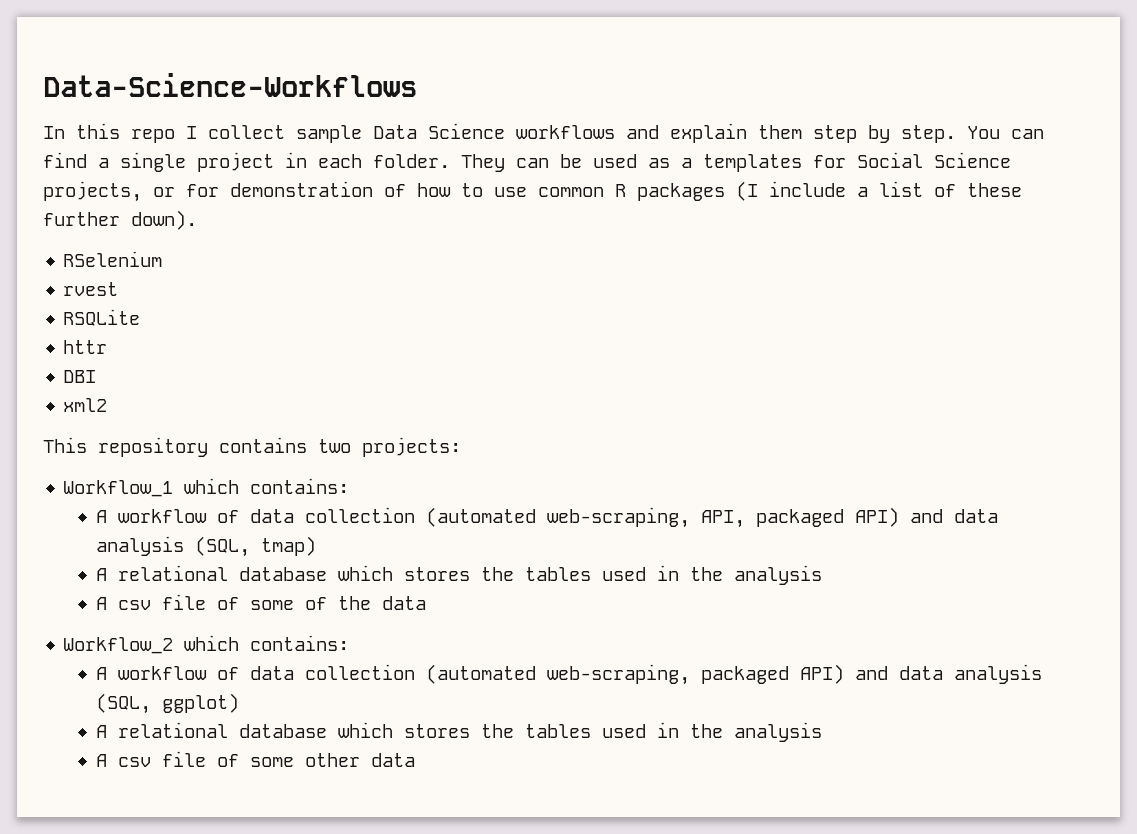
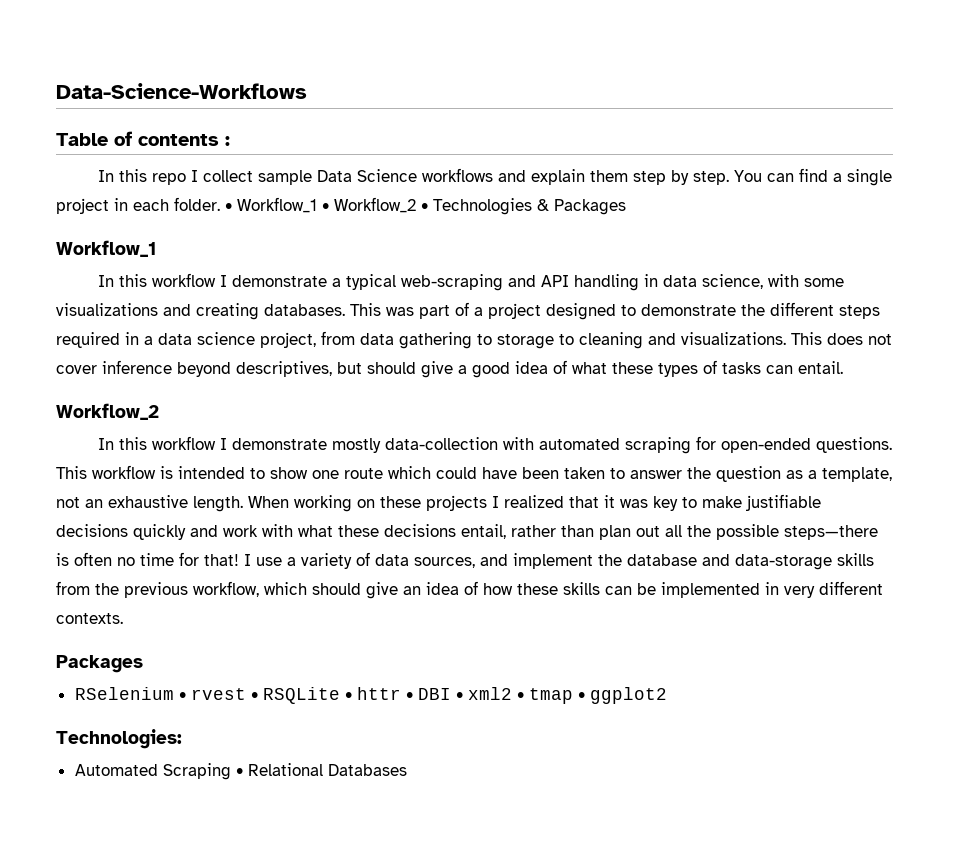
(417, 85) none -> [56,131,230,146] // Table of contents :
[461,152,1011,172] [43,181,1022,202] [43,210,197,230] [63,251,163,267] [63,282,119,296] [63,309,141,326] [63,340,108,354] [63,370,97,383] [63,398,108,412] [43,437,461,457] [63,478,350,497] [95,507,998,528] [95,536,316,557] [95,565,822,585] [95,594,426,610] [63,635,350,654] [95,664,1042,685] [95,693,239,714] [95,722,822,742] [95,751,415,767] They can be used as a templates for Social Science projects, or for demonstration of how to use common R packages (I include a list of these further down). // RSelenium // rvest // RSQLite // httr // DBI // xml2 // This repository contains two projects: // Workflow_1 which contains: // A workflow of data collection (automated web-scraping, API, packaged API) and data analysis (SQL, tmap) // A relational database which stores the tables used in the analysis // A csv file of some of the data // Workflow_2 which contains: // A workflow of data collection (automated web-scraping, packaged API) and data analysis (SQL, ggplot) // A relational database which stores the tables used in the analysis // A csv file of some other data -> [225,197,626,215] [56,240,157,257] [98,273,845,291] [56,302,880,320] [56,331,892,349] [56,360,843,378] [56,403,159,420] [98,436,893,454] [56,465,892,482] [56,494,821,512] [56,524,878,540] [56,552,874,570] [56,581,883,599] [56,613,123,624] [56,655,143,673] [74,687,667,704] [56,729,182,749] [74,763,407,780] • Workflow_1 • Workflow_2 • Technologies & Packages // Workflow_1 // In this workflow I demonstrate a typical web-scraping and API handling in data science, with some visualizations and creating databases. This was part of a project designed to demonstrate the different steps required in a data science project, from data gathering to storage to cleaning and visualizations. This does not cover inference beyond descriptives, but should give a good idea of what these types of tasks can entail. // Workflow_2 // In this workflow I demonstrate mostly data-collection with automated scraping for open-ended questions. This workflow is intended to show one route which could have been taken to answer the question as a template, not an exhaustive length. When working on these projects I realized that it was key to make justifiable decisions quickly and work with what these decisions entail, rather than plan out all the possible steps—there is often no time for that! I use a variety of data sources, and implement the database and data-storage skills from the previous workflow, which should give an idea of how these skills can be implemented in very different contexts. // Packages // RSelenium • rvest • RSQLite • httr • DBI • xml2 • tmap • ggplot2 // Technologies: // Automated Scraping • Relational Databases

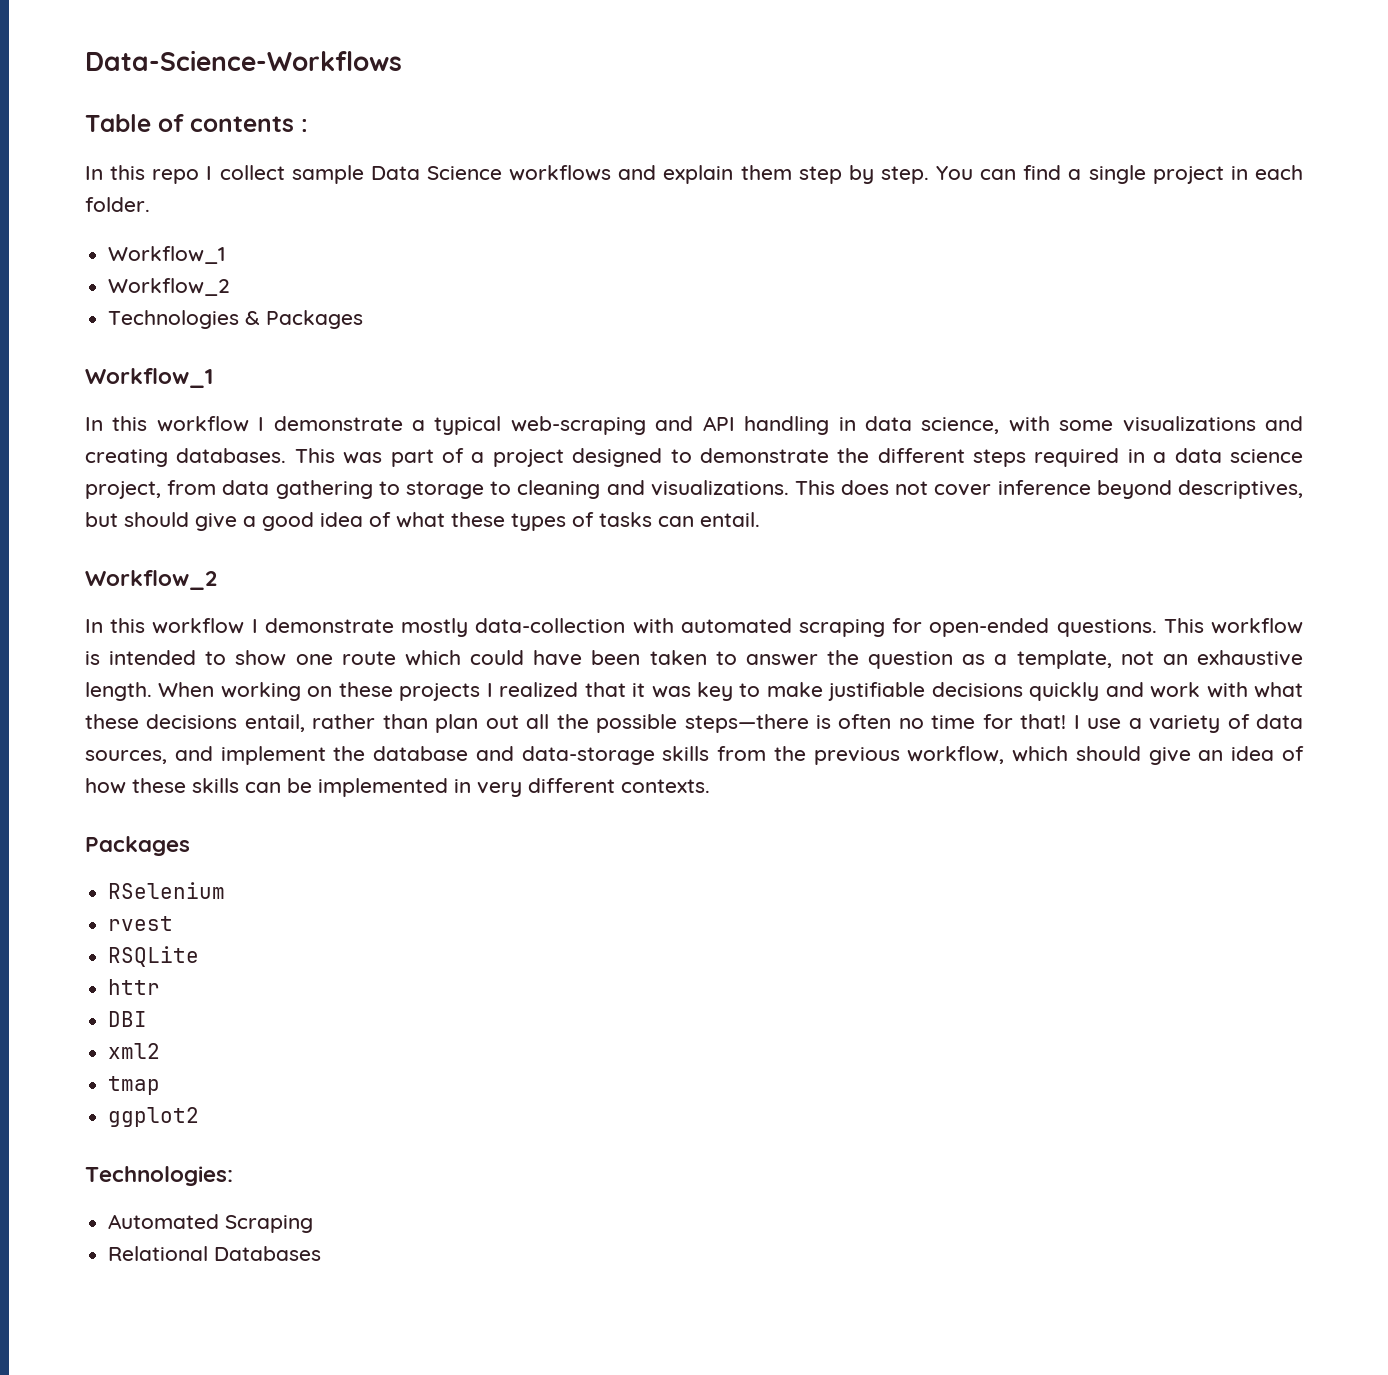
[225,197,428,213] • Workflow_1 • Workflow_2 • -> [108,246,226,264] [108,278,231,296] // Workflow_1 // Workflow_2 //
[178,692,186,700] • -> (226, 890) //
[250,692,258,700] • -> (174, 923) //
[344,692,352,700] • -> (200, 956) //
[405,692,413,700] • -> (161, 987) //
[455,692,463,700] • -> (148, 1019) //
[516,692,524,700] • -> (161, 1051) //
[577,692,585,700] • -> (161, 1085) //
[235,768,243,776] • -> (314, 1224) //

